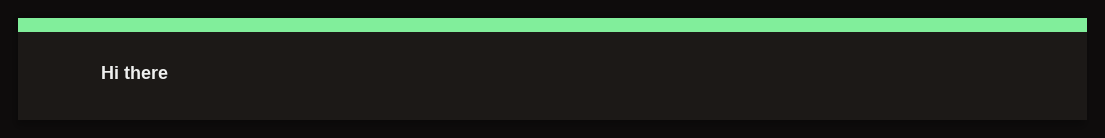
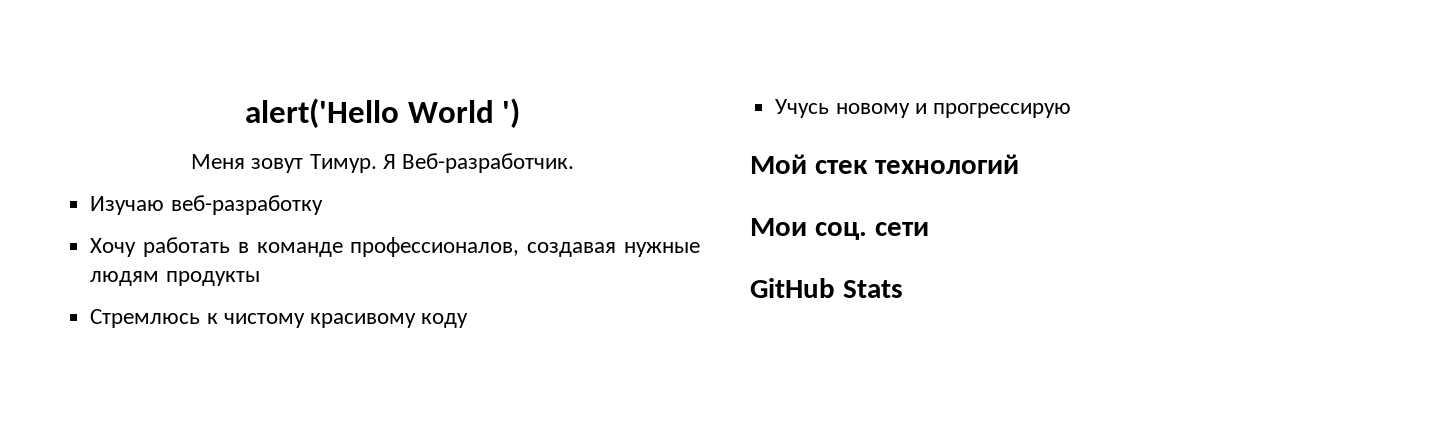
[101,66,168,79] Hi there -> [244,98,521,128] [191,153,574,173] [90,195,323,215] [90,237,700,257] [90,271,260,286] [90,309,469,328] [775,99,1071,118] [750,154,1019,174] [750,218,929,240] [750,278,903,298] alert('Hello World ') // Меня зовут Тимур. Я Веб-разработчик. // Изучаю веб-разработку // Хочу работать в команде профессионалов, создавая нужные людям продукты // Стремлюсь к чистому красивому коду // Учусь новому и прогрессирую // Мой стек технологий // Мои соц. сети // GitHub Stats

